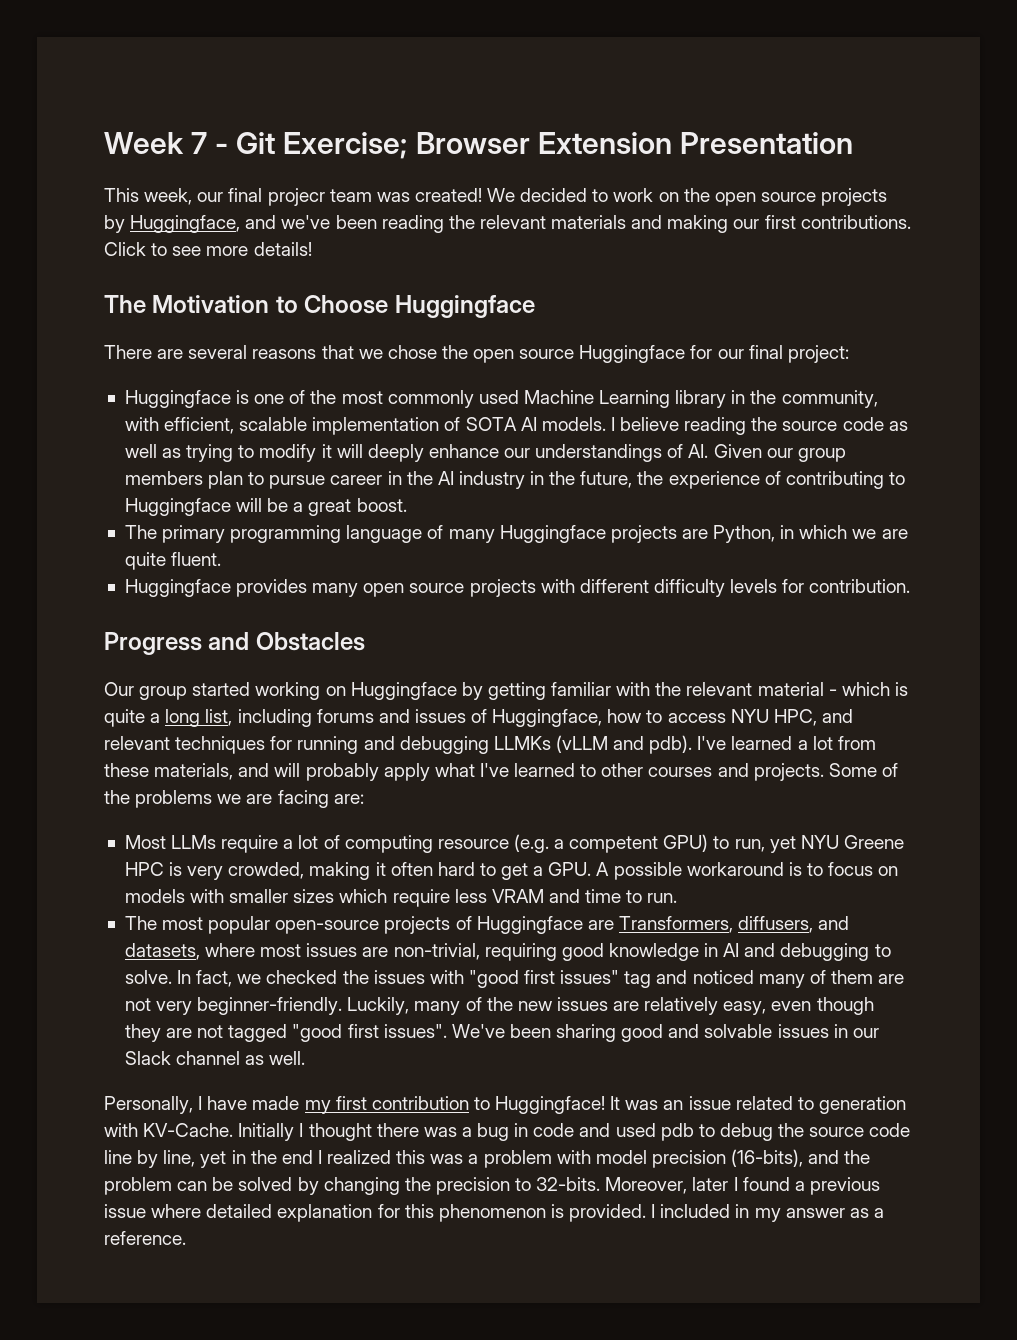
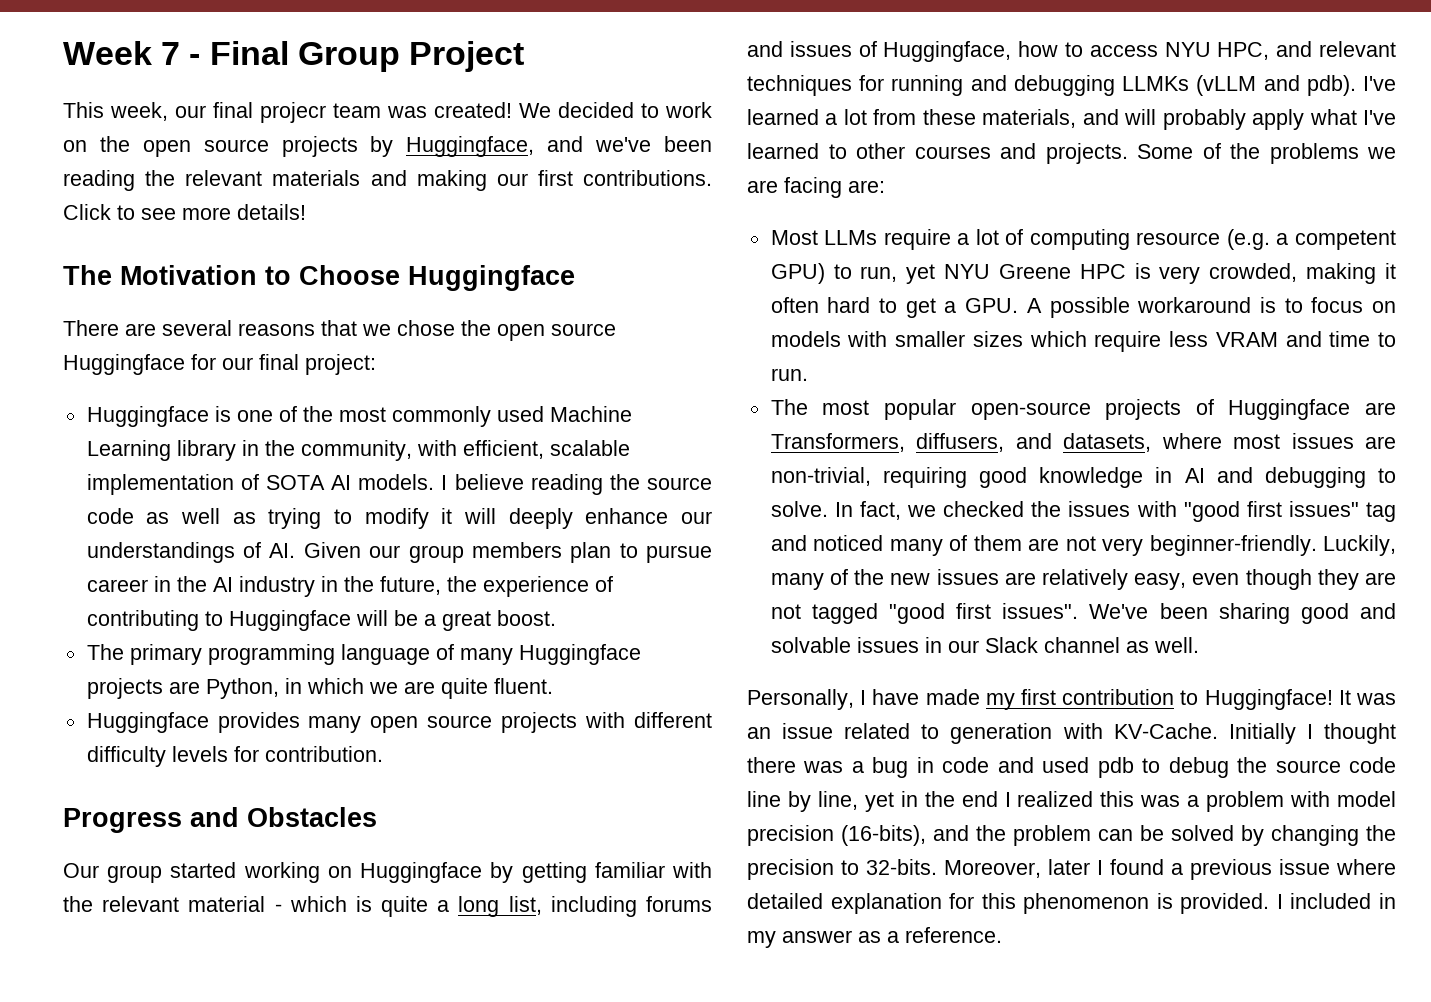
[236,132,853,159] Git Exercise; Browser Extension Presentation -> [209,41,524,72] Final Group Project

